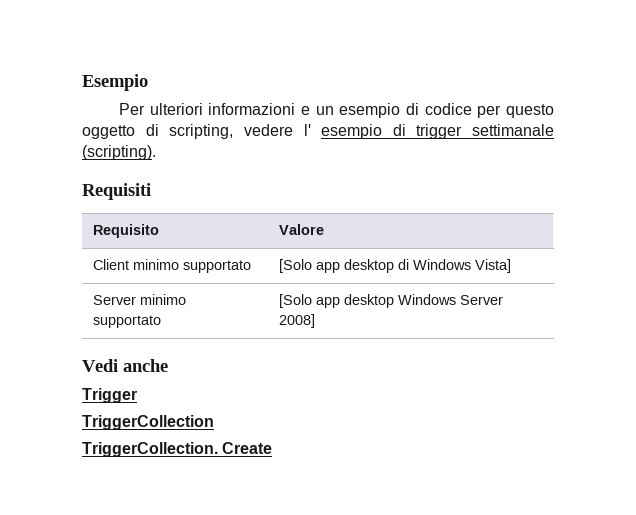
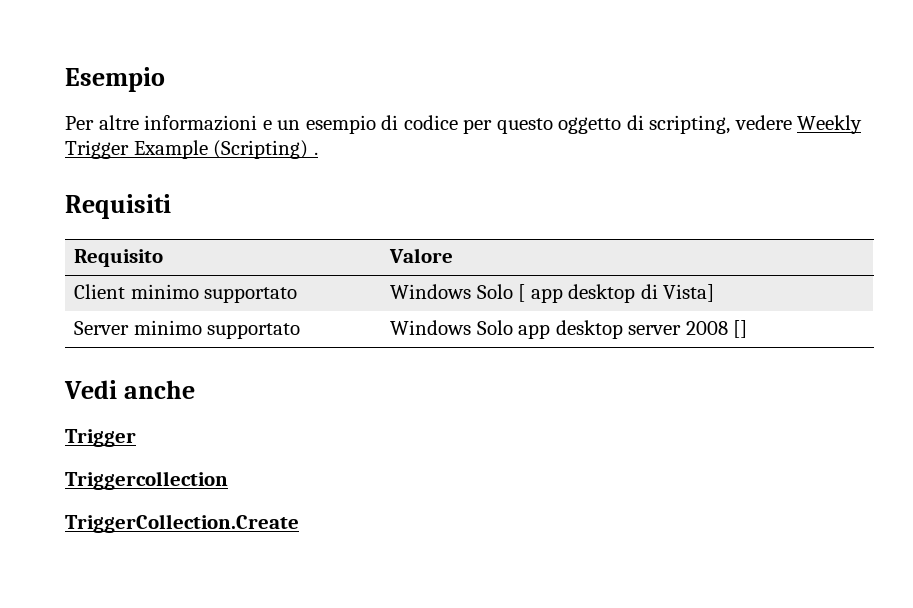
[149,103,203,115] ulteriori -> [98,115,139,130] altre
[303,124,554,139] [82,145,156,160] l' esempio di trigger settimanale (scripting). -> [797,115,863,134] [65,140,318,159] Weekly Trigger Example (Scripting) .
[279,259,313,273] [Solo -> [390,284,526,302] Windows Solo [
[413,259,472,270] Windows -> (658, 291) none
[279,294,504,308] [279,314,316,328] [Solo app desktop Windows Server 2008] -> [390,320,748,339] Windows Solo app desktop server 2008 []
[82,415,214,430] [82,442,273,457] TriggerCollection // TriggerCollection. Create -> [65,471,228,490] [65,514,299,533] Triggercollection // TriggerCollection.Create

